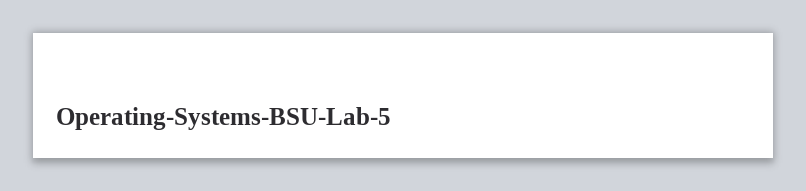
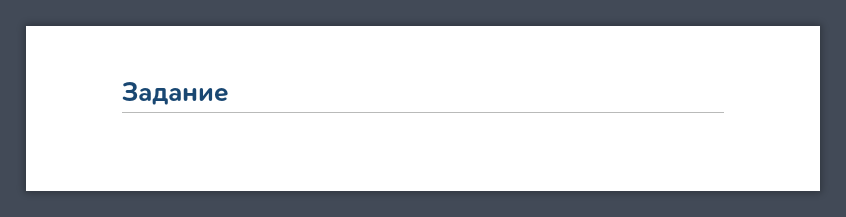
[56,107,391,130] Operating-Systems-BSU-Lab-5 -> [121,82,229,105] Задание

